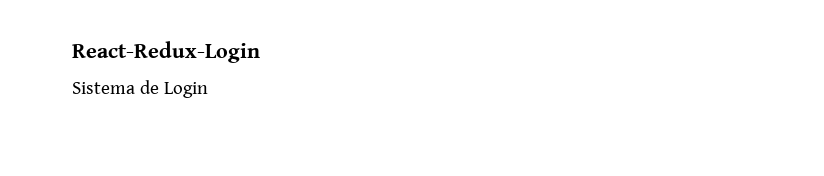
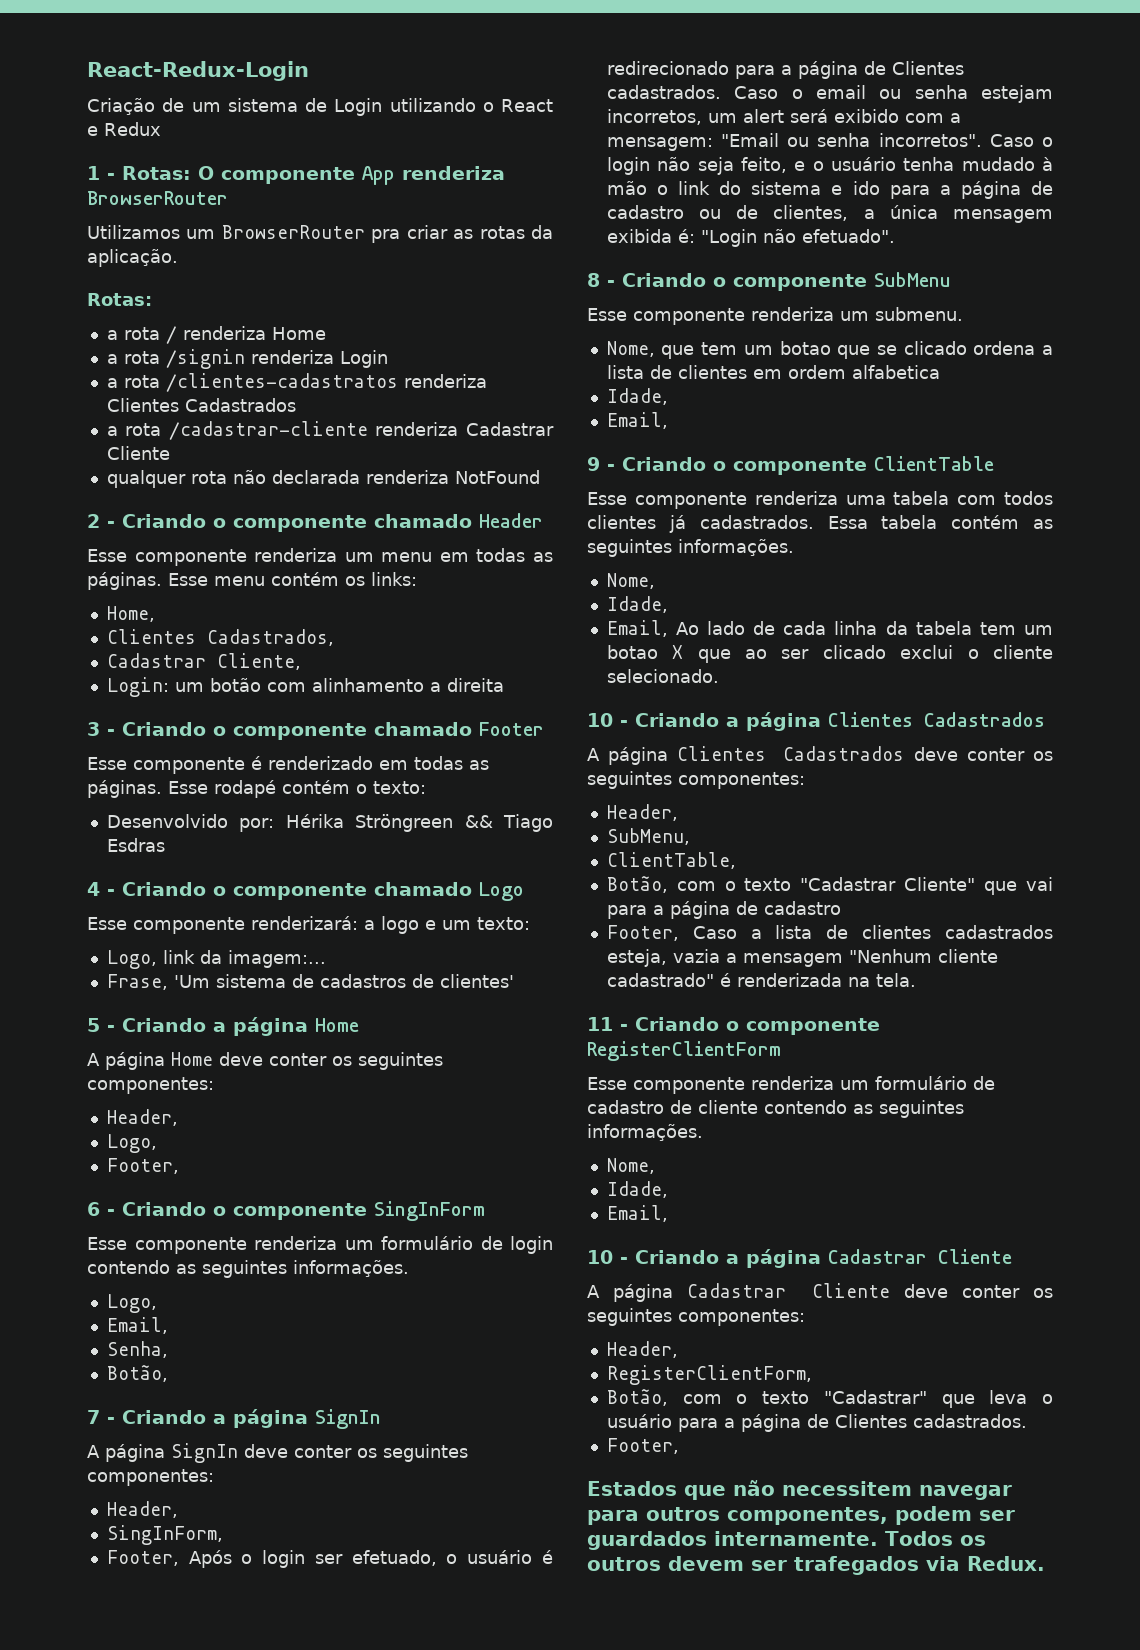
[72,80,208,98] Sistema de Login -> [87,98,554,116] [87,122,161,136] [87,166,505,185] [87,191,228,205] [87,225,554,243] [87,249,178,267] [87,293,152,306] [106,326,326,344] [106,349,388,369] [106,373,487,392] [106,398,296,412] [106,421,554,440] [106,446,170,460] [106,470,540,488] [87,513,543,532] [87,548,553,566] [87,572,417,590] [106,606,155,622] [106,629,334,646] [106,653,301,670] [106,677,504,697] [87,722,544,740] [87,756,489,774] [87,780,426,798] [106,814,553,832] [106,838,165,852] [87,882,524,901] [87,916,530,934] [106,950,326,969] [106,974,514,990] [87,1017,359,1036] [87,1052,443,1070] [87,1077,214,1094] [106,1109,178,1126] [106,1134,157,1153] [106,1158,179,1174] [87,1201,485,1221] [87,1236,553,1254] [87,1260,409,1278] [106,1294,157,1313] [106,1317,168,1334] [106,1341,168,1358] [106,1365,168,1382] [87,1409,381,1429] [87,1443,468,1463] [87,1469,214,1486] [106,1501,178,1518] [106,1525,223,1545] [106,1550,553,1568] [606,61,964,79] [606,85,1053,103] [606,109,961,125] [606,133,1053,151] [606,157,1053,175] [606,181,1053,199] [606,205,1053,223] [606,229,895,247] [587,272,951,291] [587,307,963,325] [606,341,1053,359] [606,365,940,379] [606,388,668,405] [606,412,668,429] [587,456,994,475] [587,491,1053,509] [587,515,1053,533] [587,539,794,557] [606,573,655,589] [606,596,668,613] [606,620,1053,637] [606,645,1053,663] [606,669,719,683] [587,712,1045,731] [587,746,1053,765] [587,771,805,789] [606,804,678,821] [606,828,690,845] [606,852,736,869] [606,876,1053,895] [606,901,841,919] [606,925,1053,941] [606,949,998,967] [606,973,916,987] [587,1017,880,1035] [587,1041,781,1061] [587,1076,995,1094] [587,1100,964,1118] [587,1124,703,1141] [606,1158,655,1174] [606,1181,668,1198] [606,1205,668,1222] [587,1249,1012,1268] [587,1283,1053,1302] [587,1308,805,1326] [606,1341,678,1358] [606,1365,812,1385] [606,1389,1053,1408] [606,1414,1027,1432] [606,1438,679,1454] [587,1480,1012,1500] [587,1506,1015,1525] [587,1531,986,1550] [587,1556,1045,1575] Criação de um sistema de Login utilizando o React e Redux // 1 - Rotas: O componente App renderiza BrowserRouter // Utilizamos um BrowserRouter pra criar as rotas da aplicação. // Rotas: // a rota / renderiza Home // a rota /signin renderiza Login // a rota /clientes-cadastratos renderiza Clientes Cadastrados // a rota /cadastrar-cliente renderiza Cadastrar Cliente // qualquer rota não declarada renderiza NotFound // 2 - Criando o componente chamado Header // Esse componente renderiza um menu em todas as páginas. Esse menu contém os links: // Home, // Clientes Cadastrados, // Cadastrar Cliente, // Login: um botão com alinhamento a direita // 3 - Criando o componente chamado Footer // Esse componente é renderizado em todas as páginas. Esse rodapé contém o texto: // Desenvolvido por: Hérika Ströngreen && Tiago Esdras // 4 - Criando o componente chamado Logo // Esse componente renderizará: a logo e um texto: // Logo, link da imagem:... // Frase, 'Um sistema de cadastros de clientes' // 5 - Criando a página Home // A página Home deve conter os seguintes componentes: // Header, // Logo, // Footer, // 6 - Criando o componente SingInForm // Esse componente renderiza um formulário de login contendo as seguintes informações. // Logo, // Email, // Senha, // Botão, // 7 - Criando a página SignIn // A página SignIn deve conter os seguintes componentes: // Header, // SingInForm, // Footer, Após o login ser efetuado, o usuário é redirecionado para a página de Clientes cadastrados. Caso o email ou senha estejam incorretos, um alert será exibido com a mensagem: "Email ou senha incorretos". Caso o login não seja feito, e o usuário tenha mudado à mão o link do sistema e ido para a página de cadastro ou de clientes, a única mensagem exibida é: "Login não efetuado". // 8 - Criando o componente SubMenu // Esse componente renderiza um submenu. // Nome, que tem um botao que se clicado ordena a lista de clientes em ordem alfabetica // Idade, // Email, // 9 - Criando o componente ClientTable // Esse componente renderiza uma tabela com todos clientes já cadastrados. Essa tabela contém as seguintes informações. // Nome, // Idade, // Email, Ao lado de cada linha da tabela tem um botao X que ao ser clicado exclui o cliente selecionado. // 10 - Criando a página Clientes Cadastrados // A página Clientes Cadastrados deve conter os seguintes componentes: // Header, // SubMenu, // ClientTable, // Botão, com o texto "Cadastrar Cliente" que vai para a página de cadastro // Footer, Caso a lista de clientes cadastrados esteja, vazia a mensagem "Nenhum cliente cadastrado" é renderizada na tela. // 11 - Criando o componente RegisterClientForm // Esse componente renderiza um formulário de cadastro de cliente contendo as seguintes informações. // Nome, // Idade, // Email, // 10 - Criando a página Cadastrar Cliente // A página Cadastrar Cliente deve conter os seguintes componentes: // Header, // RegisterClientForm, // Botão, com o texto "Cadastrar" que leva o usuário para a página de Clientes cadastrados. // Footer, // Estados que não necessitem navegar para outros componentes, podem ser guardados internamente. Todos os outros devem ser trafegados via Redux.

